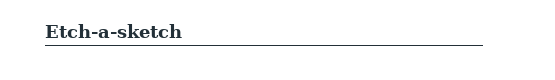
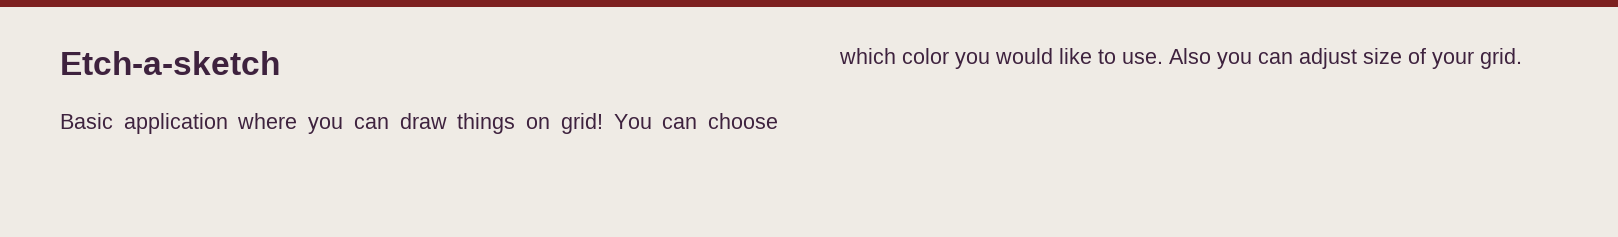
(182, 31) none -> [60,113,779,134] [839,48,1522,69] // Basic application where you can draw things on grid! You can choose which color you would like to use. Also you can adjust size of your grid.

